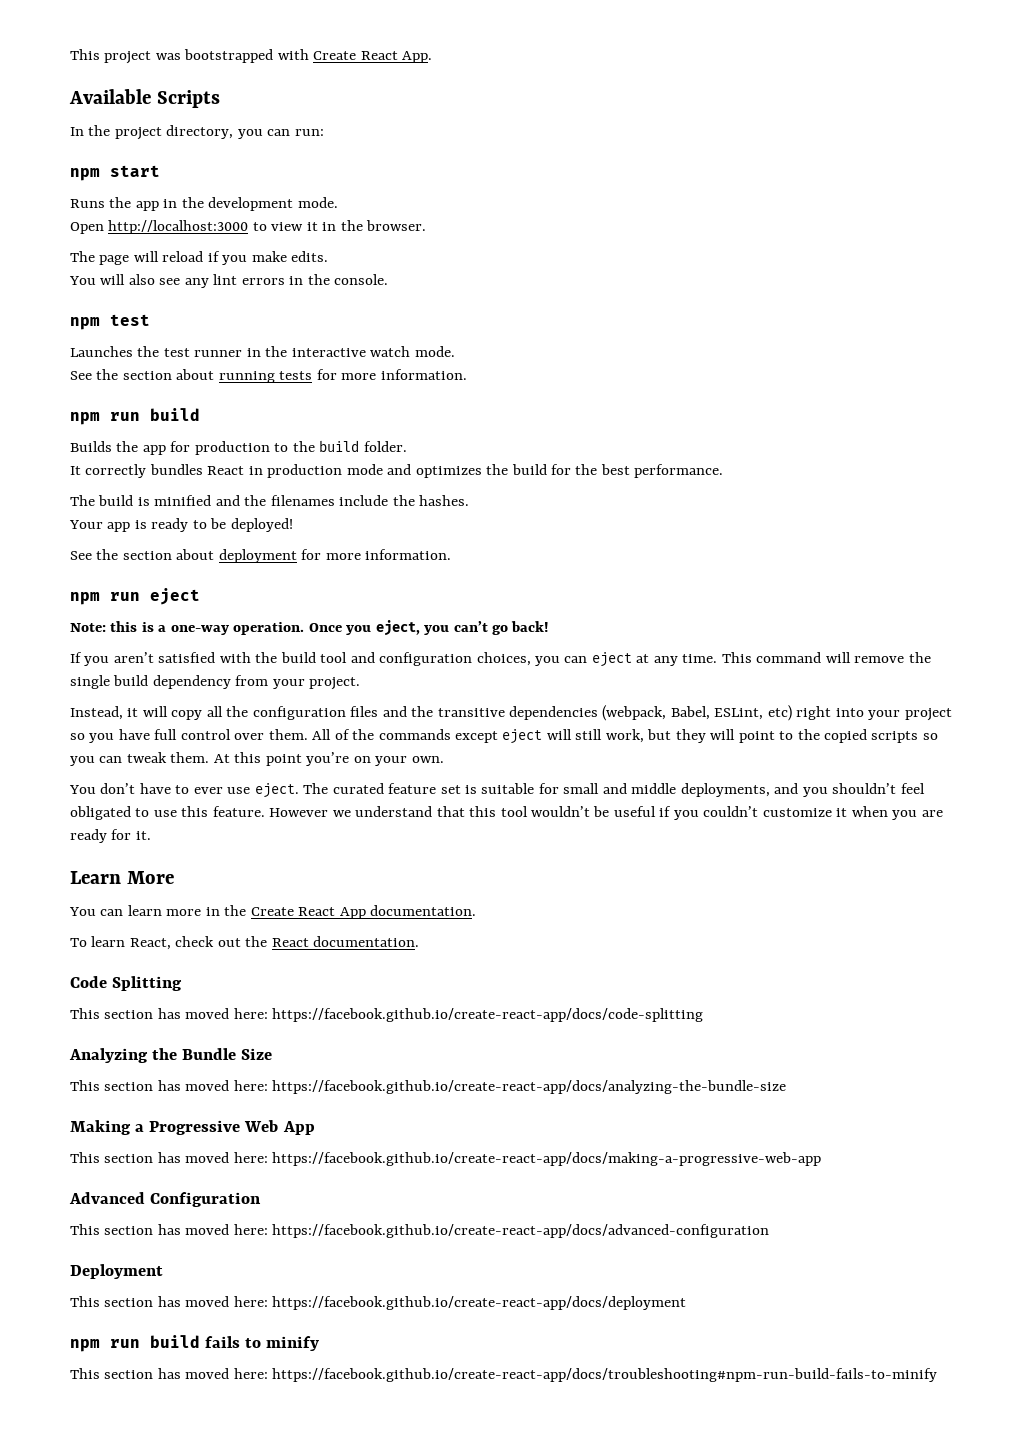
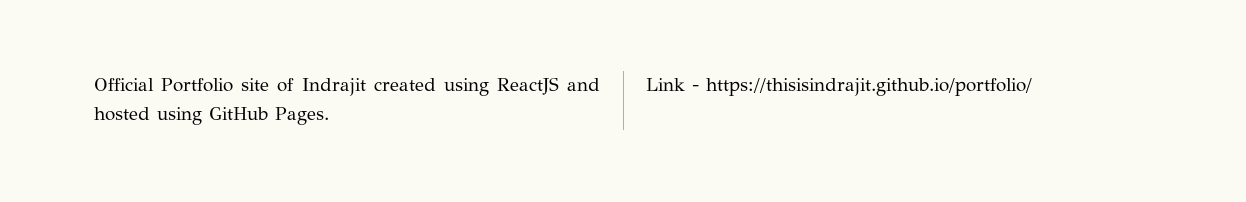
[70,49,433,64] [69,89,220,108] [70,125,324,140] [70,165,160,181] [70,197,338,211] [70,220,427,234] [70,251,329,265] [69,274,389,288] [70,314,150,330] [70,346,455,357] [70,369,467,383] [70,408,200,425] [70,440,407,455] [70,464,724,478] [70,495,470,506] [69,518,293,532] [70,549,452,563] [70,588,200,605] [70,620,550,636] [70,652,931,667] [70,675,361,690] [70,705,952,721] [70,729,938,744] [70,752,444,766] [69,783,925,798] [70,806,943,820] [70,829,151,843] [70,871,174,884] [69,905,477,919] [70,936,420,950] [70,976,183,991] [70,1008,704,1022] [69,1048,273,1063] [70,1080,787,1094] [70,1120,315,1135] [70,1152,822,1166] [69,1192,262,1207] [70,1224,770,1238] [70,1264,163,1279] [70,1296,687,1310] [70,1335,320,1352] [70,1368,938,1382] This project was bootstrapped with Create React App. // Available Scripts // In the project directory, you can run: // npm start // Runs the app in the development mode. // Open http://localhost:3000 to view it in the browser. // The page will reload if you make edits. // You will also see any lint errors in the console. // npm test // Launches the test runner in the interactive watch mode. // See the section about running tests for more information. // npm run build // Builds the app for production to the build folder. // It correctly bundles React in production mode and optimizes the build for the best performance. // The build is minified and the filenames include the hashes. // Your app is ready to be deployed! // See the section about deployment for more information. // npm run eject // Note: this is a one-way operation. Once you eject, you can’t go back! // If you aren’t satisfied with the build tool and configuration choices, you can eject at any time. This command will remove the single build dependency from your project. // Instead, it will copy all the configuration files and the transitive dependencies (webpack, Babel, ESLint, etc) right into your project so you have full control over them. All of the commands except eject will still work, but they will point to the copied scripts so you can tweak them. At this point you’re on your own. // You don’t have to ever use eject. The curated feature set is suitable for small and middle deployments, and you shouldn’t feel obligated to use this feature. However we understand that this tool wouldn’t be useful if you couldn’t customize it when you are ready for it. // Learn More // You can learn more in the Create React App documentation. // To learn React, check out the React documentation. // Code Splitting // This section has moved here: https://facebook.github.io/create-react-app/docs/code-splitting // Analyzing the Bundle Size // This section has moved here: https://facebook.github.io/create-react-app/docs/analyzing-the-bundle-size // Making a Progressive Web App // This section has moved here: https://facebook.github.io/create-react-app/docs/making-a-progressive-web-app // Advanced Configuration // This section has moved here: https://facebook.github.io/create-react-app/docs/advanced-configuration // Deployment // This section has moved here: https://facebook.github.io/create-react-app/docs/deployment // npm run build fails to minify // This section has moved here: https://facebook.github.io/create-react-app/docs/troubleshooting#npm-run-build-fails-to-minify -> [94,77,600,96] [94,107,329,125] [646,78,1032,96] Official Portfolio site of Indrajit created using ReactJS and hosted using GitHub Pages. // Link - https://thisisindrajit.github.io/portfolio/

